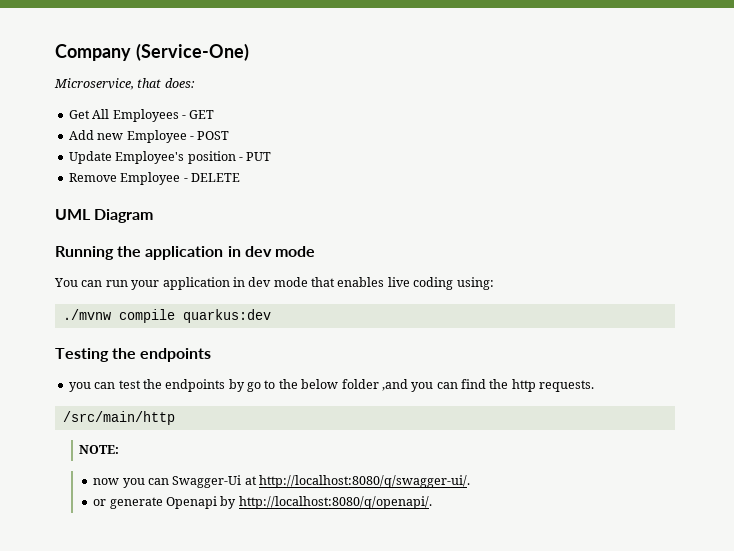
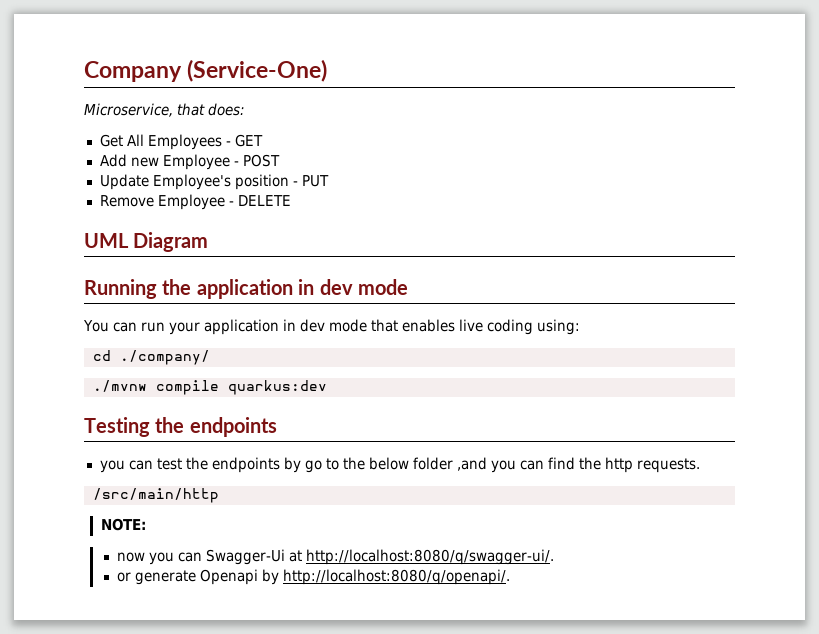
(494, 283) none -> [92,350,210,365] // cd ./company/

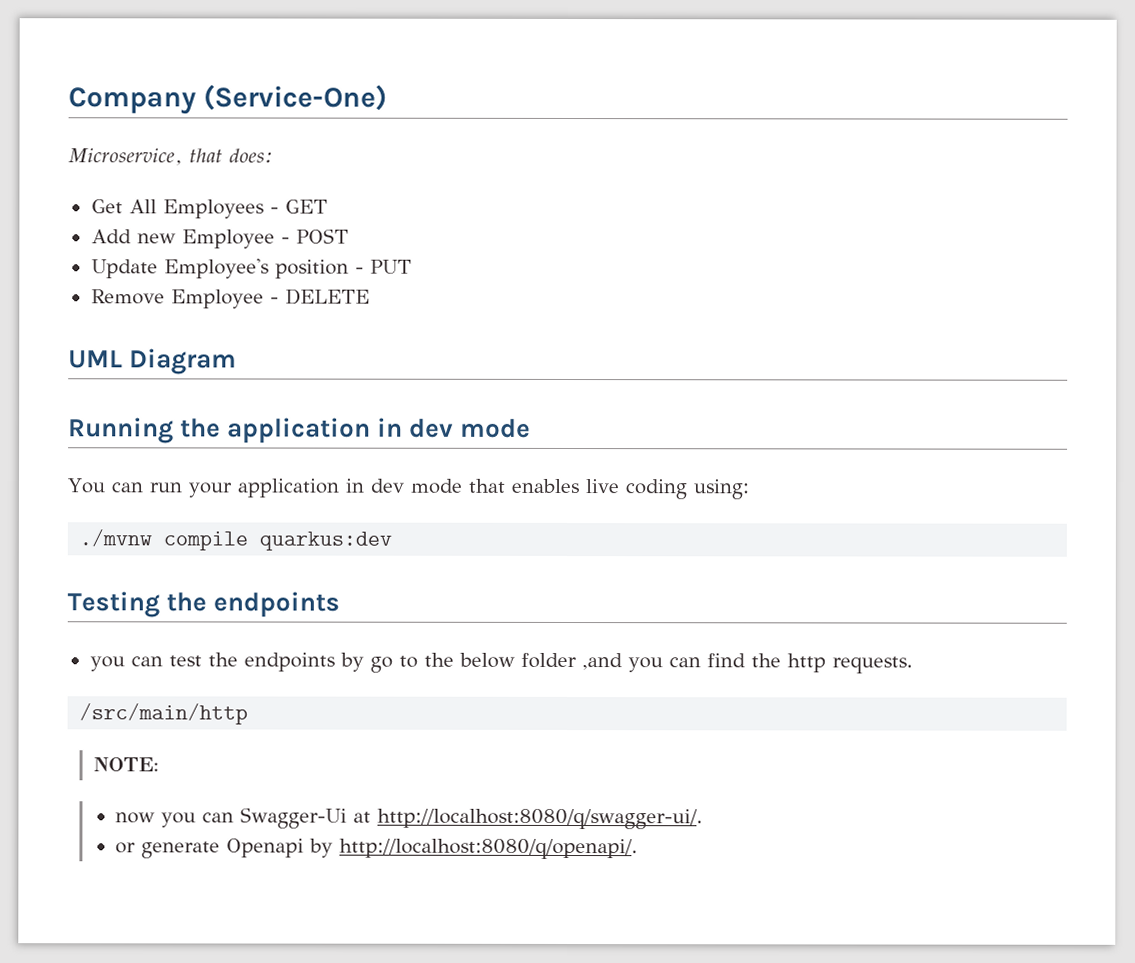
[92,350,210,365] // cd ./company/ -> (750, 489) none

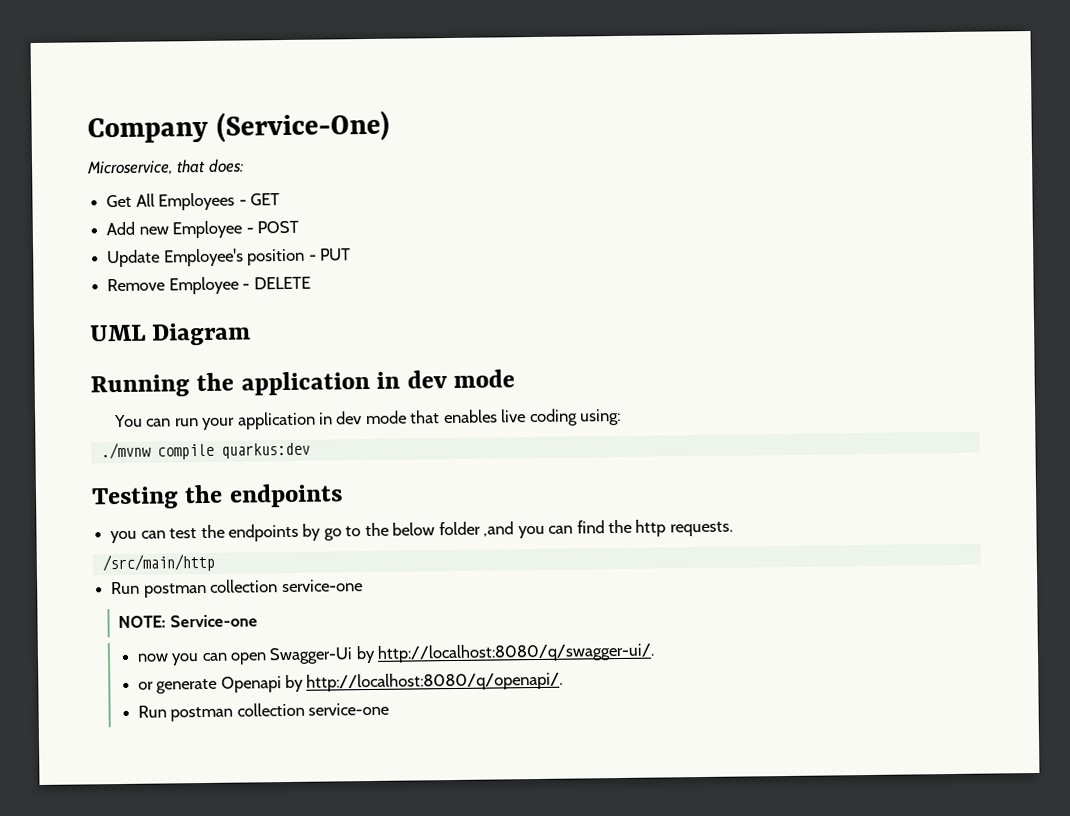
(249, 714) none -> [111,579,363,598] // Run postman collection service-one
(159, 764) none -> [169,614,258,628] Service-one
[240,807,372,829] Swagger-Ui at -> [229,645,376,665] open Swagger-Ui by
(639, 849) none -> [137,702,389,722] // Run postman collection service-one

